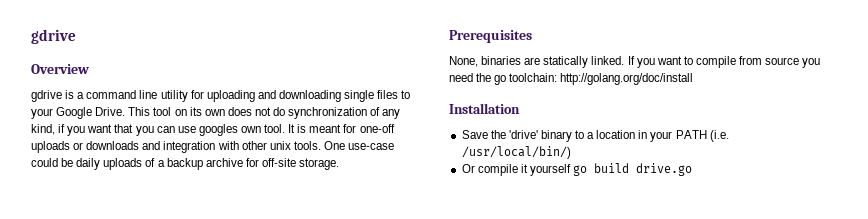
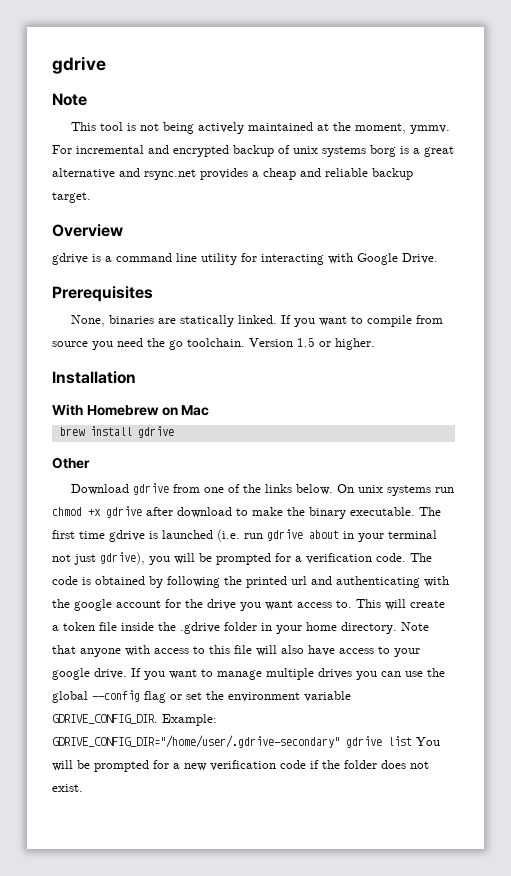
[31,29,76,44] gdrive -> [52,56,106,74] [52,93,87,106] [70,122,450,134] [52,145,454,157] [52,168,413,180] [52,192,91,203] gdrive // Note // This tool is not being actively maintained at the moment, ymmv. For incremental and encrypted backup of unix systems borg is a great alternative and rsync.net provides a cheap and reliable backup target.
[206,90,411,102] [31,107,401,119] [31,124,395,136] [31,141,395,153] [31,158,340,170] uploading and downloading single files to your Google Drive. This tool on its own does not do synchronization of any kind, if you want that you can use googles own tool. It is meant for one-off uploads or downloads and integration with other unix tools. One use-case could be daily uploads of a backup archive for off-site storage. -> [261,253,438,265] interacting with Google Drive.
[509,73,694,85] [449,103,520,114] [461,130,729,142] [461,146,571,159] [461,163,693,176] toolchain: http://golang.org/doc/install // Installation // Save the 'drive' binary to a location in your PATH (i.e. /usr/local/bin/) // Or compile it yourself go build drive.go -> [187,337,375,350] [52,371,136,384] [52,404,210,416] [59,426,174,438] [52,457,90,469] [70,483,454,496] [52,506,441,519] [52,529,437,542] [52,552,432,565] [52,576,449,588] [52,599,445,611] [52,622,429,634] [52,645,420,657] [52,668,445,680] [52,690,351,703] [52,714,217,726] [52,735,440,748] [52,760,429,772] [52,784,83,792] toolchain. Version 1.5 or higher. // Installation // With Homebrew on Mac // brew install gdrive // Other // Download gdrive from one of the links below. On unix systems run chmod +x gdrive after download to make the binary executable. The first time gdrive is launched (i.e. run gdrive about in your terminal not just gdrive), you will be prompted for a verification code. The code is obtained by following the printed url and authenticating with the google account for the drive you want access to. This will create a token file inside the .gdrive folder in your home directory. Note that anyone with access to this file will also have access to your google drive. If you want to manage multiple drives you can use the global --config flag or set the environment variable GDRIVE_CONFIG_DIR. Example: GDRIVE_CONFIG_DIR="/home/user/.gdrive-secondary" gdrive list You will be prompted for a new verification code if the folder does not exist.

